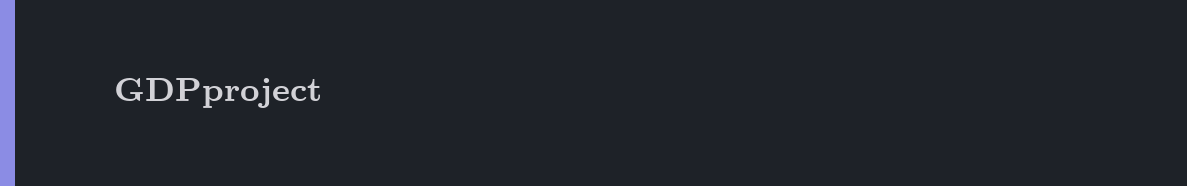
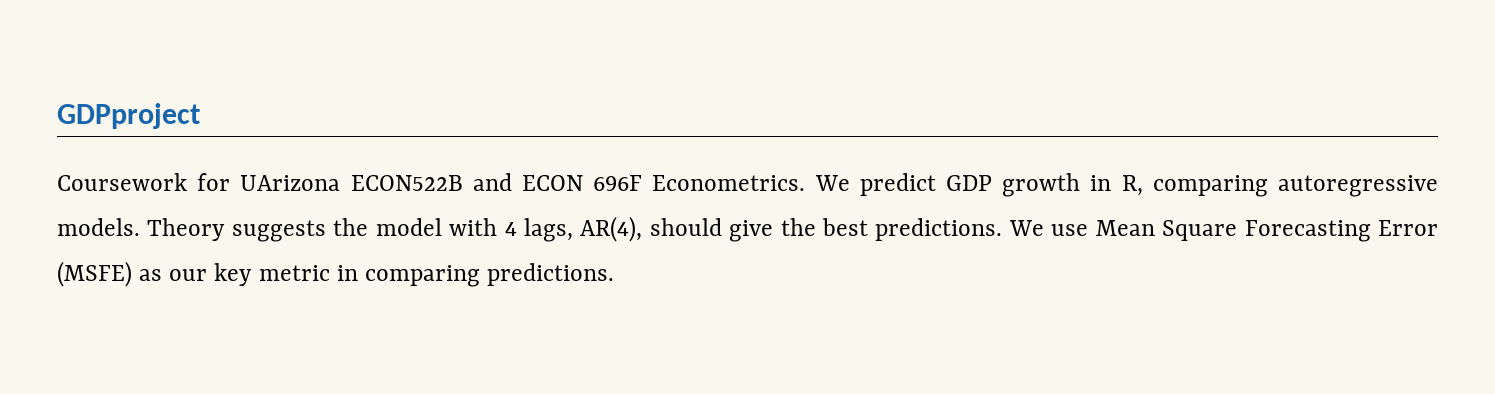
(322, 93) none -> [57,173,1439,197] [57,216,1439,242] [57,261,615,287] // Coursework for UArizona ECON522B and ECON 696F Econometrics. We predict GDP growth in R, comparing autoregressive models. Theory suggests the model with 4 lags, AR(4), should give the best predictions. We use Mean Square Forecasting Error (MSFE) as our key metric in comparing predictions.

